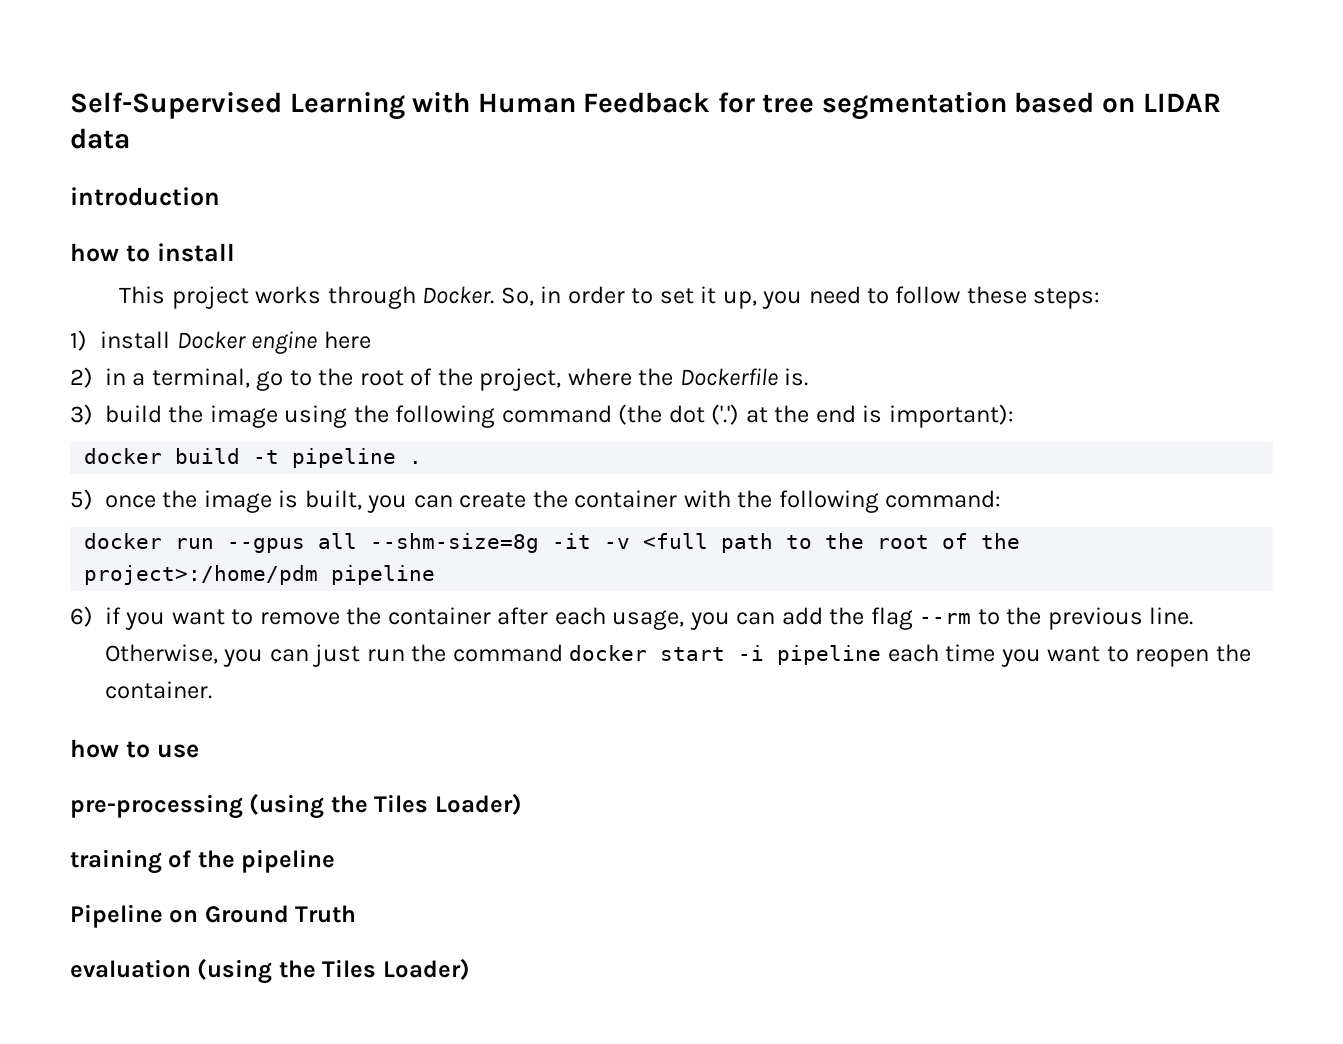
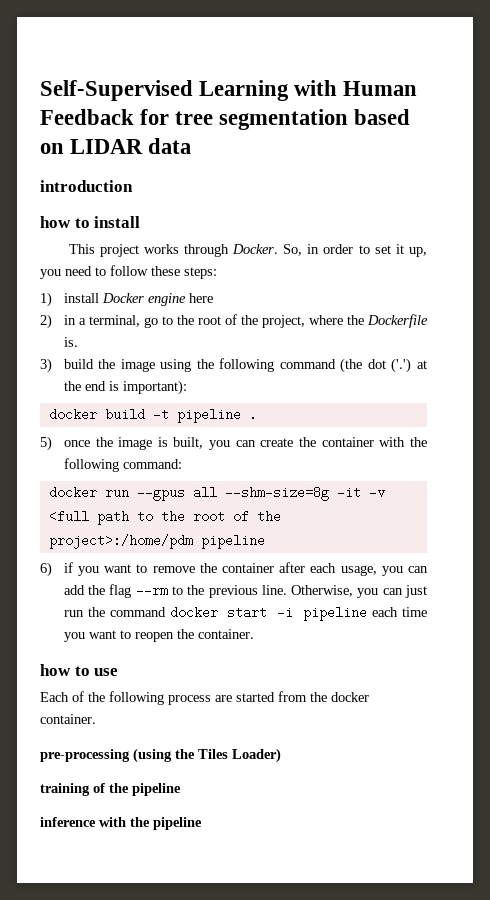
(199, 751) none -> [40,691,369,705] [40,714,96,724] // Each of the following process are started from the docker container.
[70,904,357,928] [70,958,470,984] Pipeline on Ground Truth // evaluation (using the Tiles Loader) -> [40,817,202,830] inference with the pipeline

